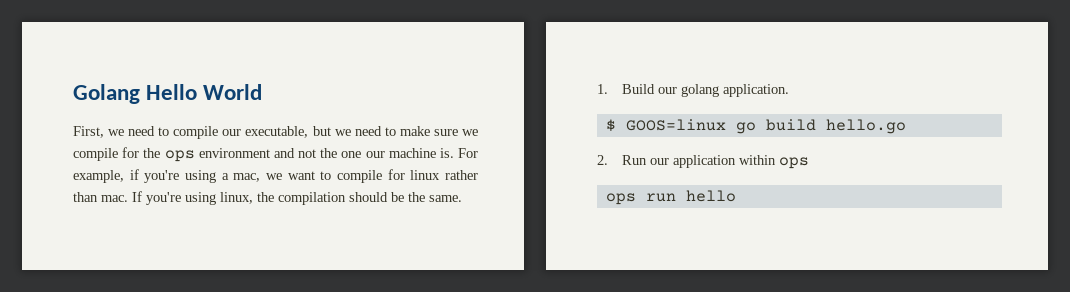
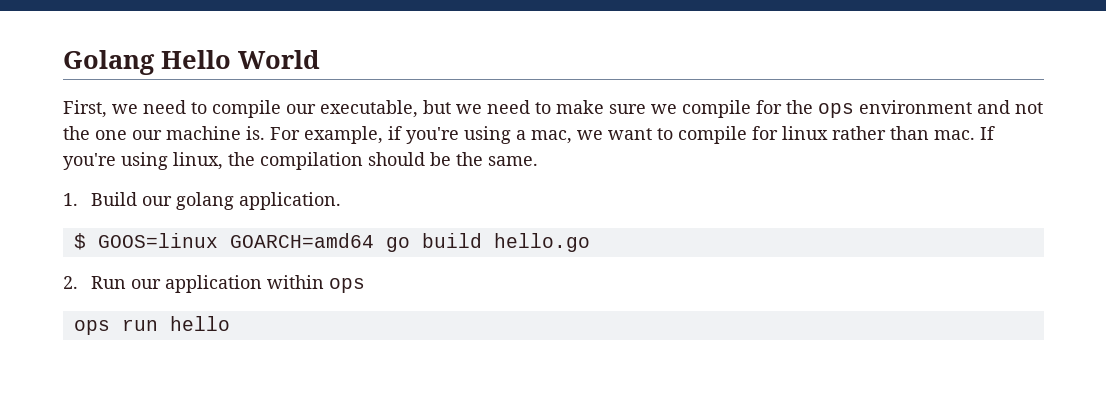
(726, 125) none -> [229,233,374,248] GOARCH=amd64

